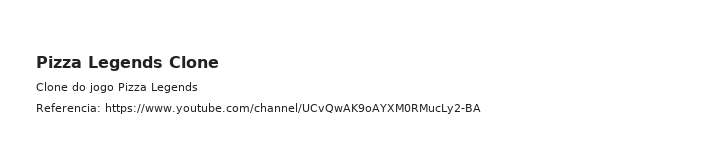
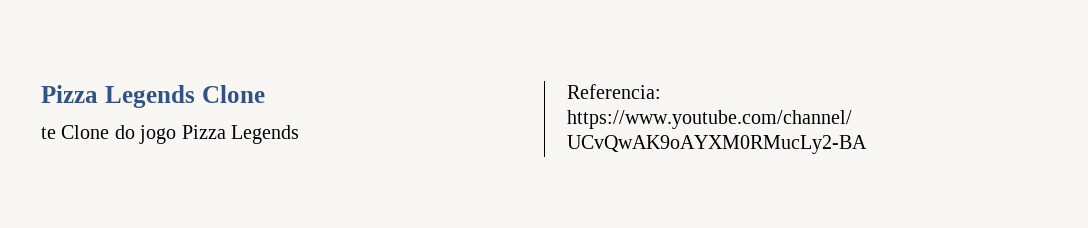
(219, 62) none -> [41,127,56,139] te

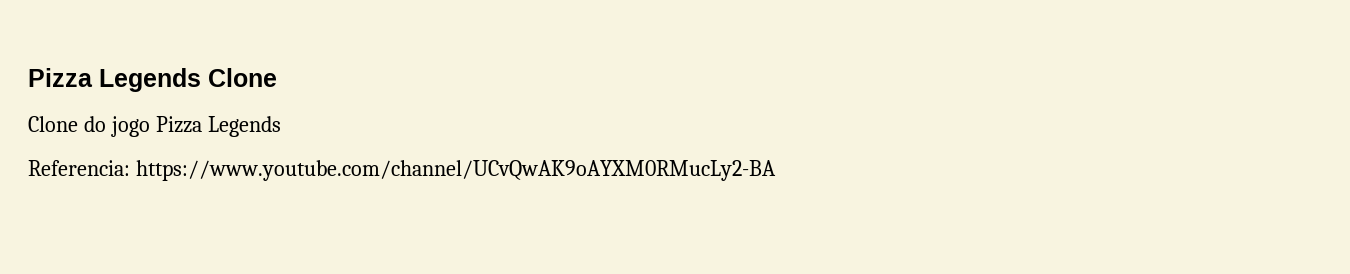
[41,127,56,139] te -> (277, 77) none

